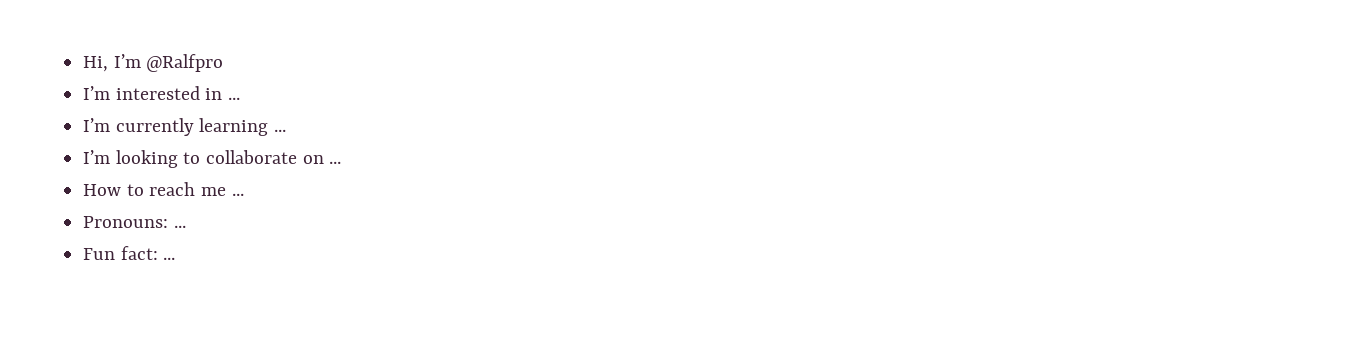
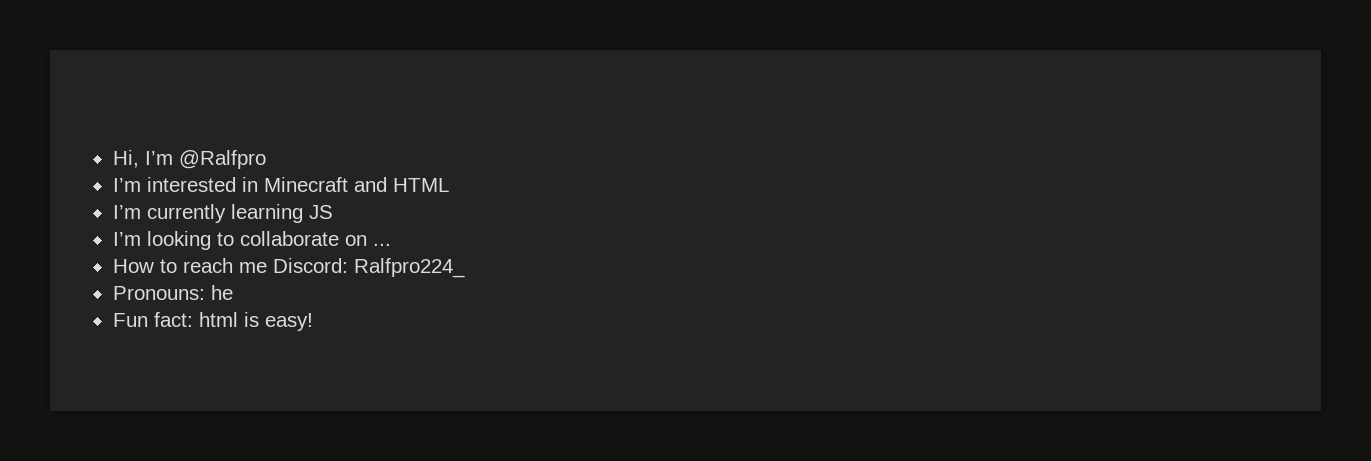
[228,97,241,100] ... -> [263,177,449,192] Minecraft and HTML
[274,129,287,132] ... -> [308,205,333,219] JS
[231,193,244,196] ... -> [272,258,465,278] Discord: Ralfpro224_
[173,225,186,228] ... -> [210,285,233,300] he
[163,257,176,260] ... -> [198,312,313,331] html is easy!

